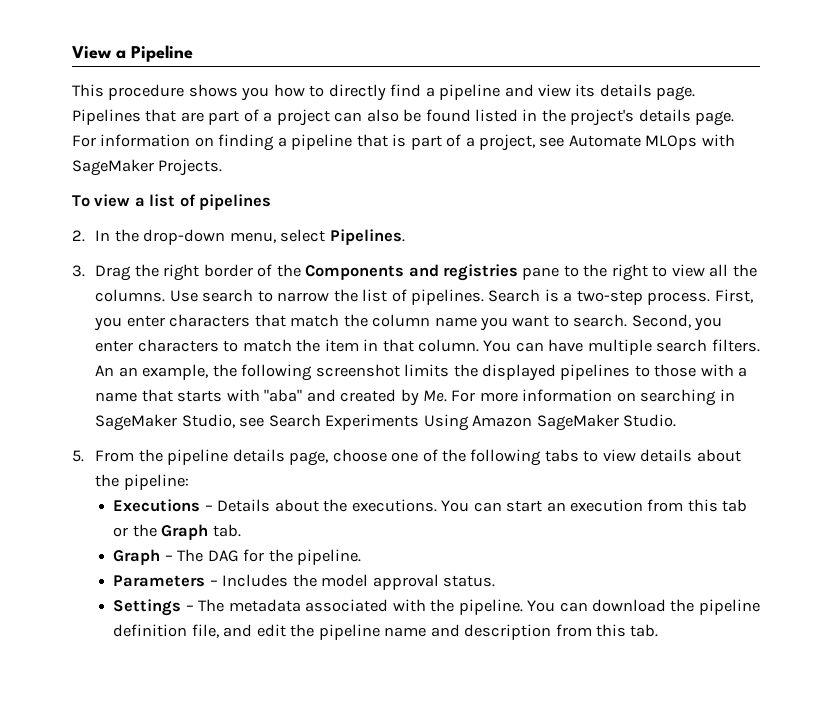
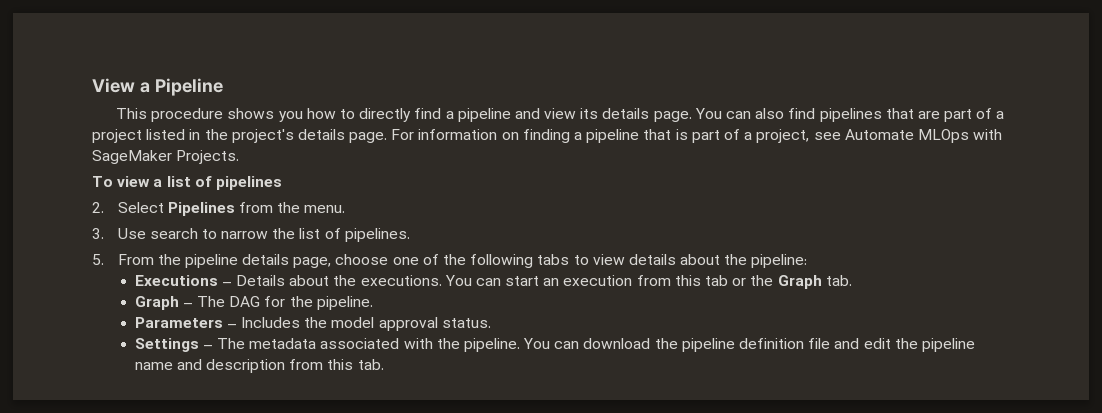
[72,109,141,125] Pipelines -> [694,108,882,122] You can also find pipelines
[334,109,471,122] can also be found -> (142, 136) none
[95,229,405,245] [72,264,757,281] [95,289,166,302] In the drop-down menu, select Pipelines. // 3. Drag the right border of the Components and registries pane to the right to view all the columns. -> [117,202,346,216] [92,228,104,239] Select Pipelines from the menu. // 3.
[488,289,753,305] [94,314,723,331] [95,339,760,355] [95,364,748,381] [95,389,735,406] [95,414,676,431] Search is a two-step process. First, you enter characters that match the column name you want to search. Second, you enter characters to match the item in that column. You can have multiple search filters. An an example, the following screenshot limits the displayed pipelines to those with a name that starts with "aba" and created by Me. For more information on searching in SageMaker Studio, see Search Experiments Using Amazon SageMaker Studio. -> (410, 235) none
[191,624,219,638] file, -> [808,338,831,349] file

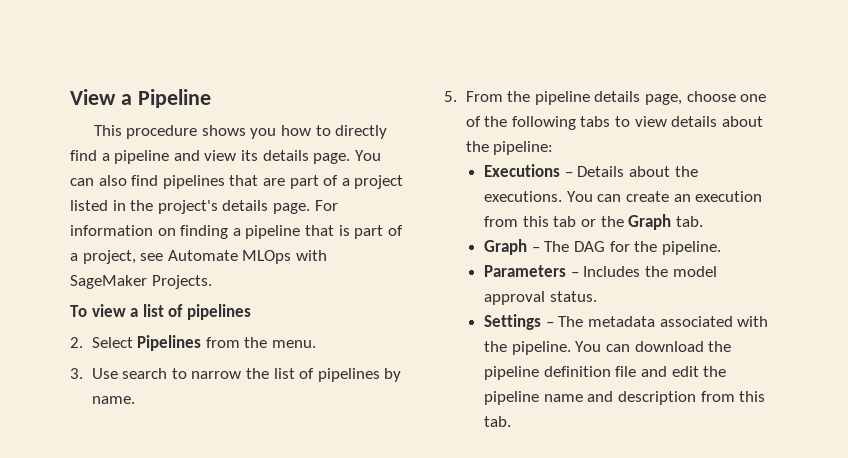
[344,228,410,242] pipelines. -> [317,368,402,382] [91,396,135,404] pipelines by name.
[505,276,540,286] start -> [626,191,670,202] create

